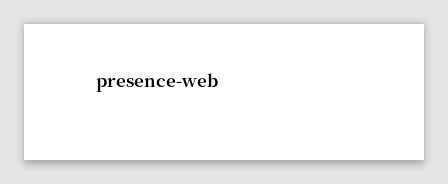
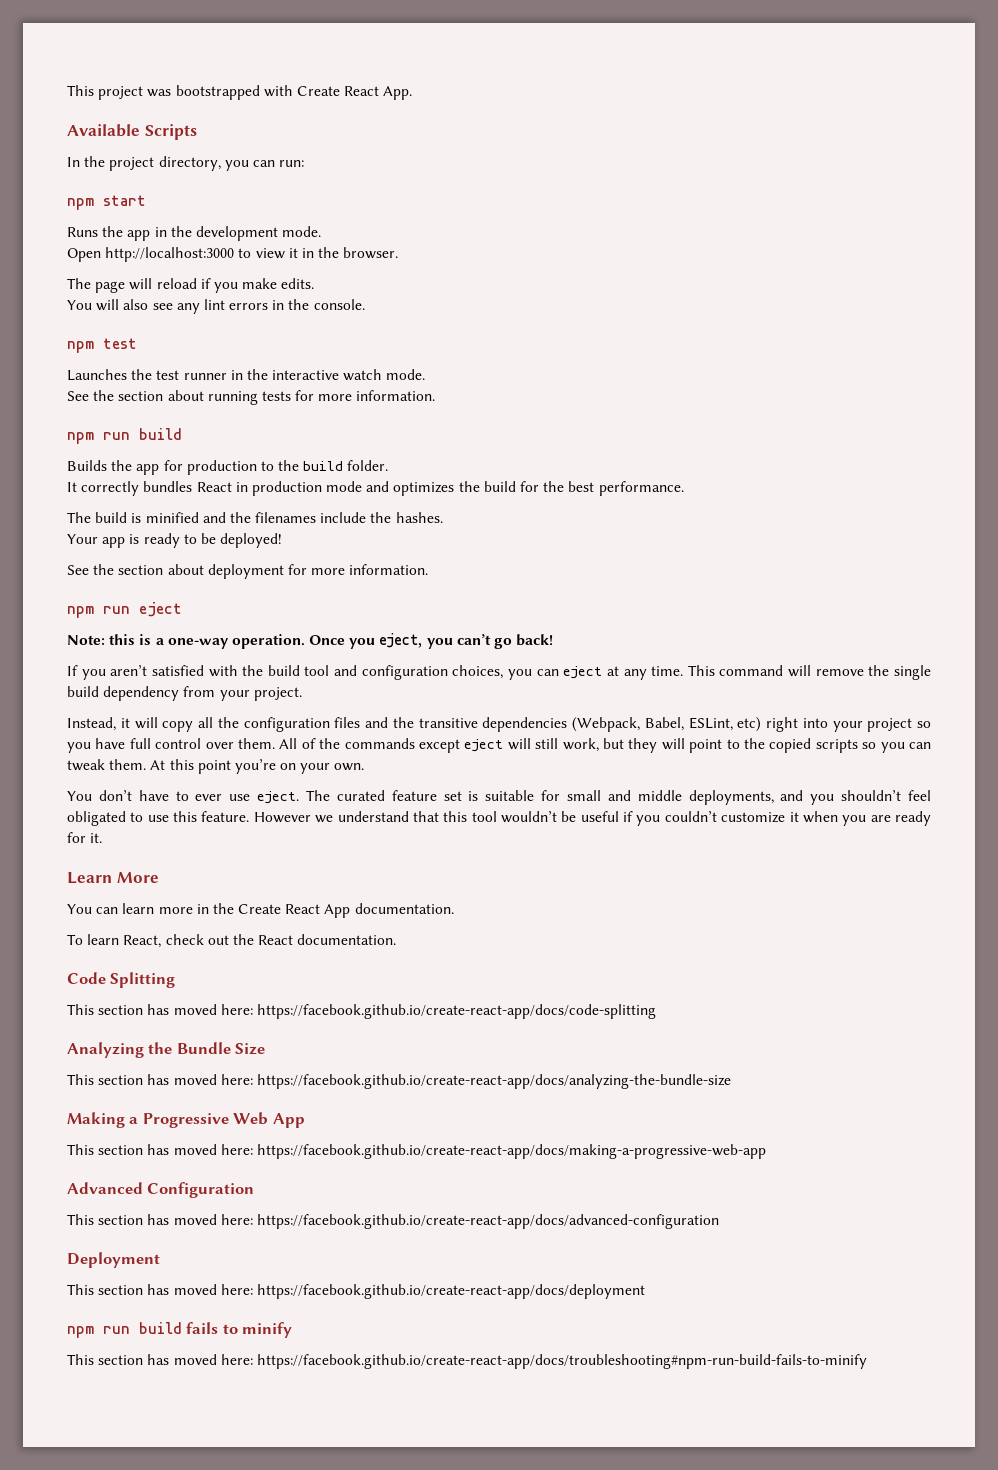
[96,73,218,92] presence-web -> [67,85,413,100] [67,124,197,140] [67,156,305,171] [67,195,146,210] [67,226,322,241] [67,247,399,262] [67,278,315,293] [67,299,365,314] [67,338,137,353] [67,369,426,381] [67,390,436,405] [67,428,182,444] [67,460,389,475] [67,481,684,496] [67,512,443,523] [67,533,283,548] [67,564,429,579] [67,602,182,618] [67,633,554,649] [67,665,931,680] [67,686,302,701] [67,717,931,732] [67,738,931,753] [67,759,365,774] [67,790,931,805] [67,811,932,826] [67,832,103,843] [67,872,159,884] [67,903,454,918] [67,934,397,948] [67,972,176,988] [67,1004,656,1019] [67,1042,266,1058] [67,1074,731,1089] [67,1112,305,1128] [67,1144,766,1159] [67,1182,255,1198] [67,1214,719,1229] [67,1252,160,1268] [67,1284,645,1299] [67,1322,293,1338] [67,1354,867,1369] This project was bootstrapped with Create React App. // Available Scripts // In the project directory, you can run: // npm start // Runs the app in the development mode. // Open http://localhost:3000 to view it in the browser. // The page will reload if you make edits. // You will also see any lint errors in the console. // npm test // Launches the test runner in the interactive watch mode. // See the section about running tests for more information. // npm run build // Builds the app for production to the build folder. // It correctly bundles React in production mode and optimizes the build for the best performance. // The build is minified and the filenames include the hashes. // Your app is ready to be deployed! // See the section about deployment for more information. // npm run eject // Note: this is a one-way operation. Once you eject, you can’t go back! // If you aren’t satisfied with the build tool and configuration choices, you can eject at any time. This command will remove the single build dependency from your project. // Instead, it will copy all the configuration files and the transitive dependencies (Webpack, Babel, ESLint, etc) right into your project so you have full control over them. All of the commands except eject will still work, but they will point to the copied scripts so you can tweak them. At this point you’re on your own. // You don’t have to ever use eject. The curated feature set is suitable for small and middle deployments, and you shouldn’t feel obligated to use this feature. However we understand that this tool wouldn’t be useful if you couldn’t customize it when you are ready for it. // Learn More // You can learn more in the Create React App documentation. // To learn React, check out the React documentation. // Code Splitting // This section has moved here: https://facebook.github.io/create-react-app/docs/code-splitting // Analyzing the Bundle Size // This section has moved here: https://facebook.github.io/create-react-app/docs/analyzing-the-bundle-size // Making a Progressive Web App // This section has moved here: https://facebook.github.io/create-react-app/docs/making-a-progressive-web-app // Advanced Configuration // This section has moved here: https://facebook.github.io/create-react-app/docs/advanced-configuration // Deployment // This section has moved here: https://facebook.github.io/create-react-app/docs/deployment // npm run build fails to minify // This section has moved here: https://facebook.github.io/create-react-app/docs/troubleshooting#npm-run-build-fails-to-minify

